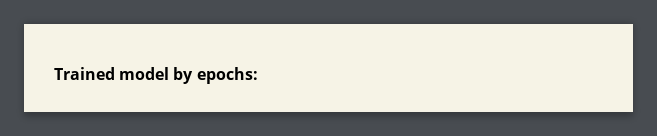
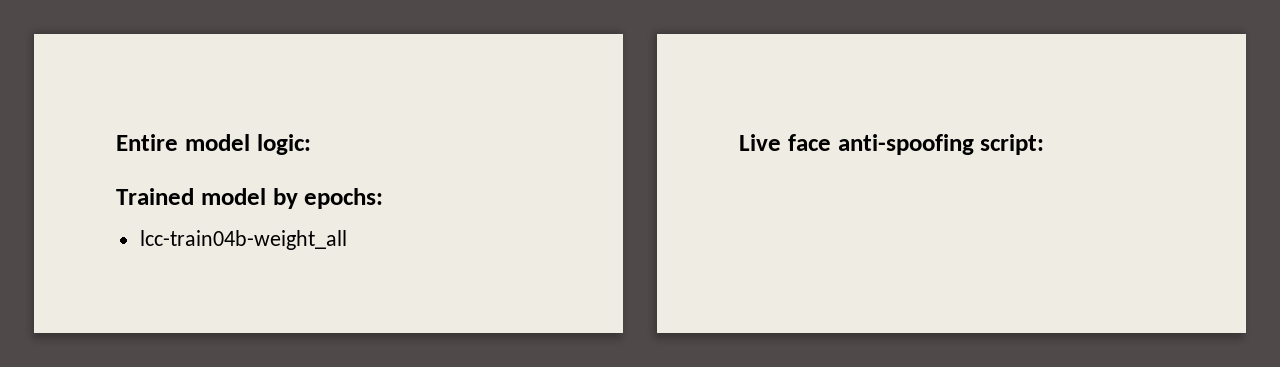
(54, 73) none -> [116,134,311,155] Entire model logic: //
(258, 75) none -> [139,230,347,250] [739,134,1045,155] // lcc-train04b-weight_all // Live face anti-spoofing script:

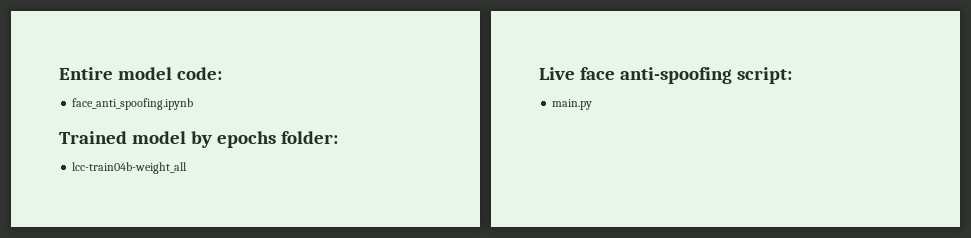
[256,134,311,155] logic: -> [176,67,222,80] [72,98,194,110] code: // face_anti_spoofing.ipynb
[304,188,384,209] epochs: -> [216,131,338,148] epochs folder:
(1045, 144) none -> [552,99,593,110] // main.py

